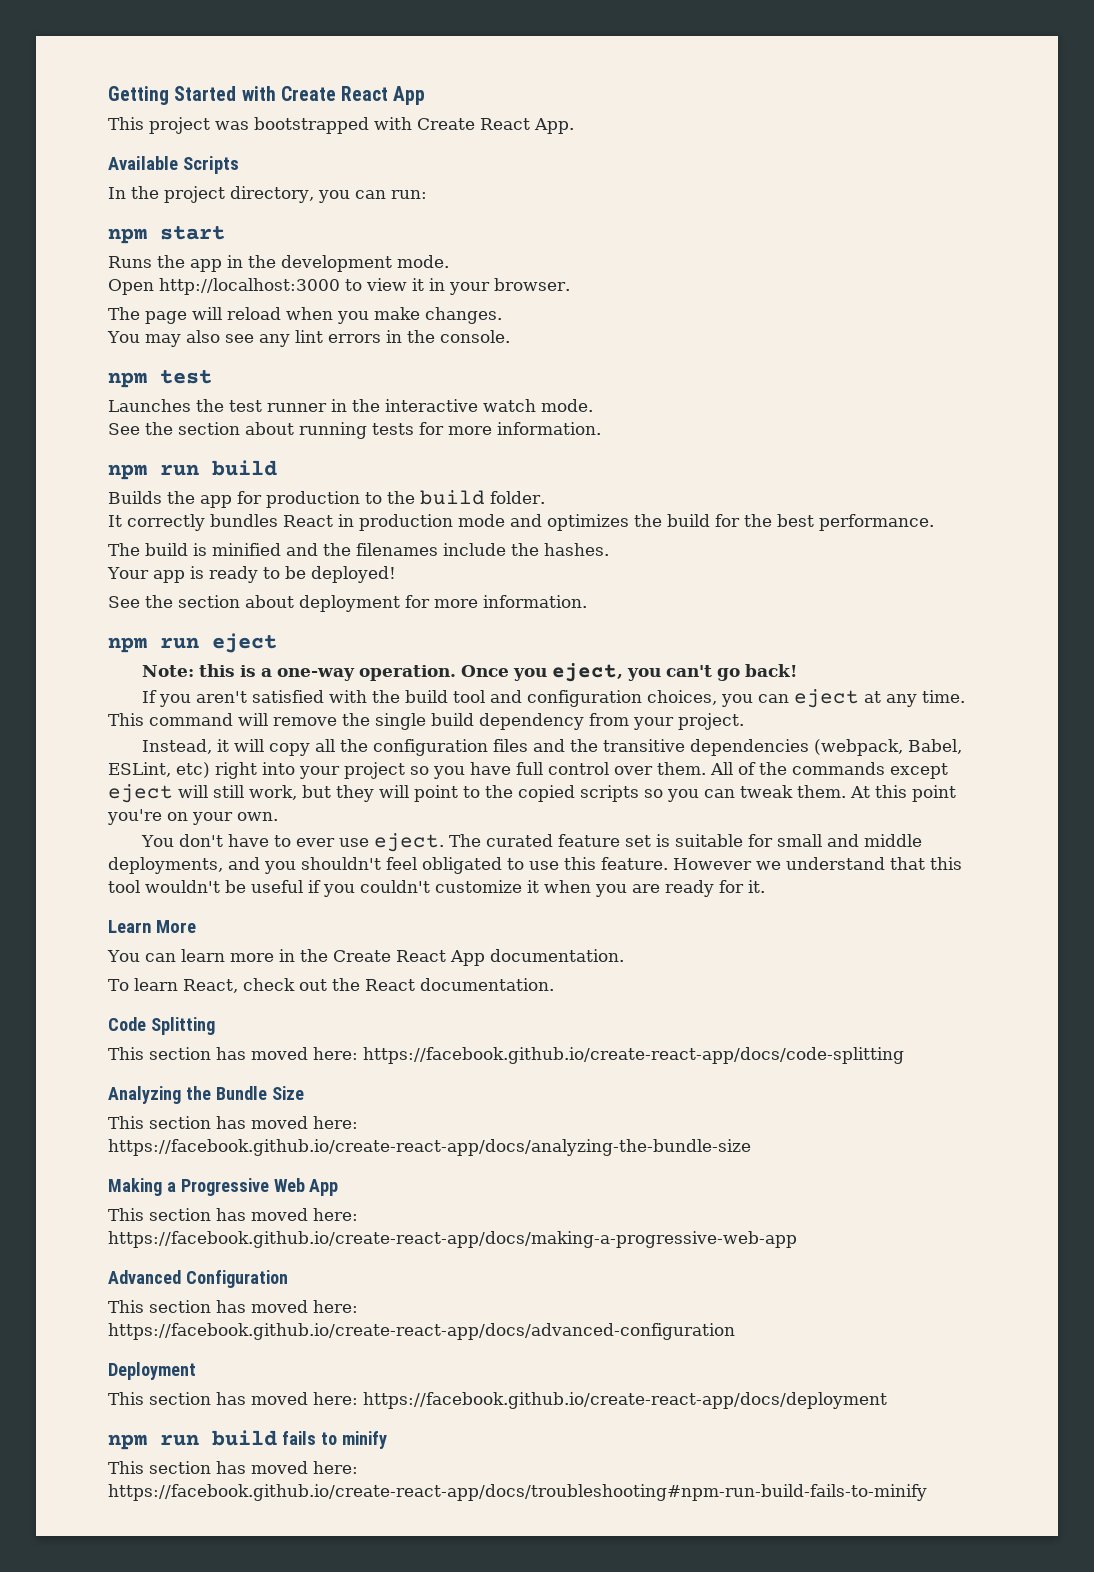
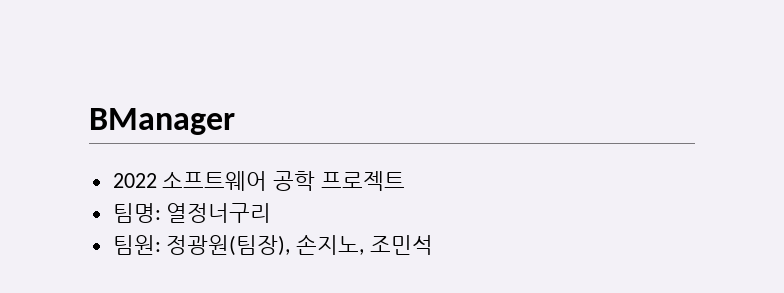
[108,86,426,105] [108,117,574,134] [108,156,239,174] [108,186,427,203] [108,226,225,244] [108,255,449,272] [108,278,570,295] [108,307,502,324] [107,330,510,347] [108,370,212,388] [108,399,593,412] [108,422,601,439] [108,460,277,480] [108,490,545,508] [108,514,934,531] [108,543,609,556] [107,566,396,583] [108,595,587,612] [108,633,277,653] [141,663,797,682] [141,689,965,708] [108,713,744,730] [141,739,962,756] [108,762,948,779] [108,784,956,803] [107,809,278,825] [140,833,922,852] [108,857,962,874] [108,880,765,897] [108,920,196,933] [107,949,624,966] [108,978,554,993] [108,1017,215,1035] [108,1047,904,1064] [108,1086,304,1104] [108,1116,358,1129] [108,1139,751,1156] [108,1178,339,1196] [108,1208,358,1221] [108,1231,797,1248] [108,1270,288,1288] [108,1300,358,1313] [108,1323,735,1340] [108,1362,196,1380] [108,1392,887,1409] [108,1430,387,1450] [108,1461,358,1474] [108,1484,927,1501] Getting Started with Create React App // This project was bootstrapped with Create React App. // Available Scripts // In the project directory, you can run: // npm start // Runs the app in the development mode. // Open http://localhost:3000 to view it in your browser. // The page will reload when you make changes. // You may also see any lint errors in the console. // npm test // Launches the test runner in the interactive watch mode. // See the section about running tests for more information. // npm run build // Builds the app for production to the build folder. // It correctly bundles React in production mode and optimizes the build for the best performance. // The build is minified and the filenames include the hashes. // Your app is ready to be deployed! // See the section about deployment for more information. // npm run eject // Note: this is a one-way operation. Once you eject, you can't go back! // If you aren't satisfied with the build tool and configuration choices, you can eject at any time. This command will remove the single build dependency from your project. // Instead, it will copy all the configuration files and the transitive dependencies (webpack, Babel, ESLint, etc) right into your project so you have full control over them. All of the commands except eject will still work, but they will point to the copied scripts so you can tweak them. At this point you're on your own. // You don't have to ever use eject. The curated feature set is suitable for small and middle deployments, and you shouldn't feel obligated to use this feature. However we understand that this tool wouldn't be useful if you couldn't customize it when you are ready for it. // Learn More // You can learn more in the Create React App documentation. // To learn React, check out the React documentation. // Code Splitting // This section has moved here: https://facebook.github.io/create-react-app/docs/code-splitting // Analyzing the Bundle Size // This section has moved here: https://facebook.github.io/create-react-app/docs/analyzing-the-bundle-size // Making a Progressive Web App // This section has moved here: https://facebook.github.io/create-react-app/docs/making-a-progressive-web-app // Advanced Configuration // This section has moved here: https://facebook.github.io/create-react-app/docs/advanced-configuration // Deployment // This section has moved here: https://facebook.github.io/create-react-app/docs/deployment // npm run build fails to minify // This section has moved here: https://facebook.github.io/create-react-app/docs/troubleshooting#npm-run-build-fails-to-minify -> [89,108,235,135] [112,171,406,191] [112,203,272,223] [112,234,434,256] BManager // 2022 소프트웨어 공학 프로젝트 // 팀명: 열정너구리 // 팀원: 정광원(팀장), 손지노, 조민석

